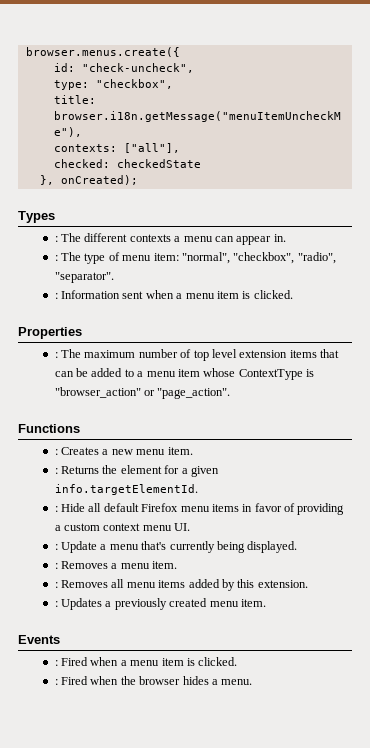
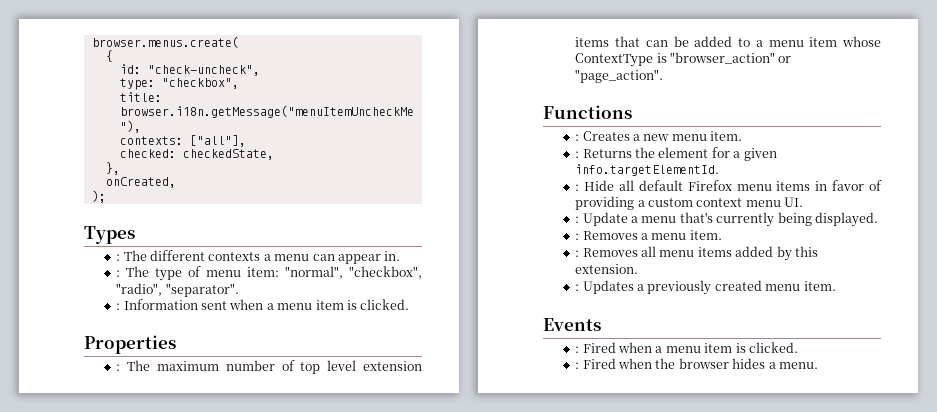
[25,47,180,57] browser.menus.create({ -> [91,36,239,48] [105,50,113,62] browser.menus.create( // {
[116,159,201,168] checkedState -> [182,149,274,160] checkedState,
[60,175,138,185] onCreated); -> [105,177,176,188] [91,190,106,203] // onCreated, // );

